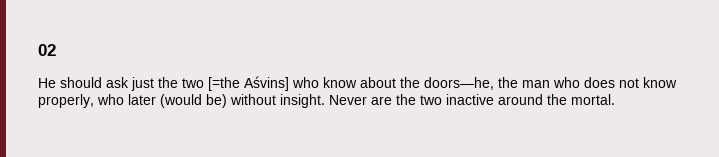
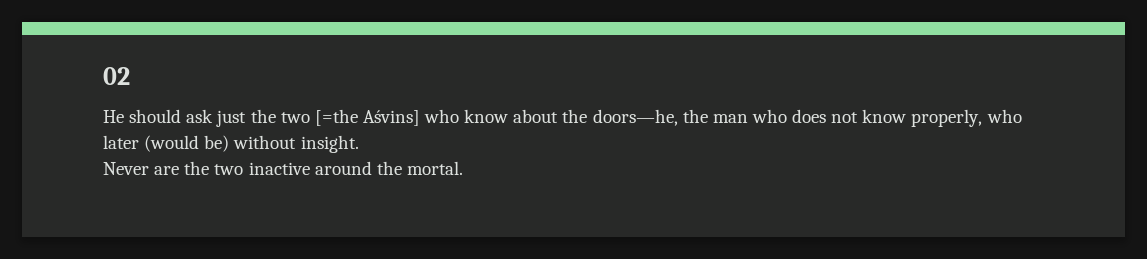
(325, 101) none -> (359, 144) //

